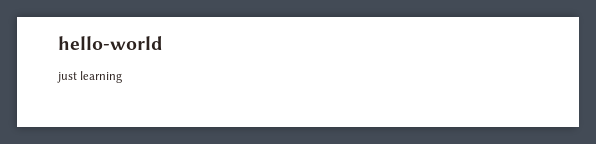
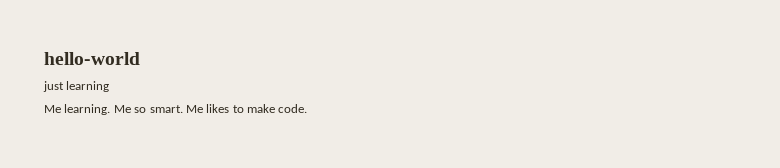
(123, 77) none -> [44,104,308,115] // Me learning. Me so smart. Me likes to make code.

